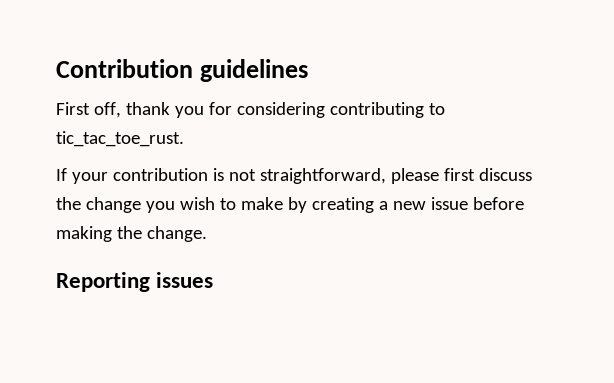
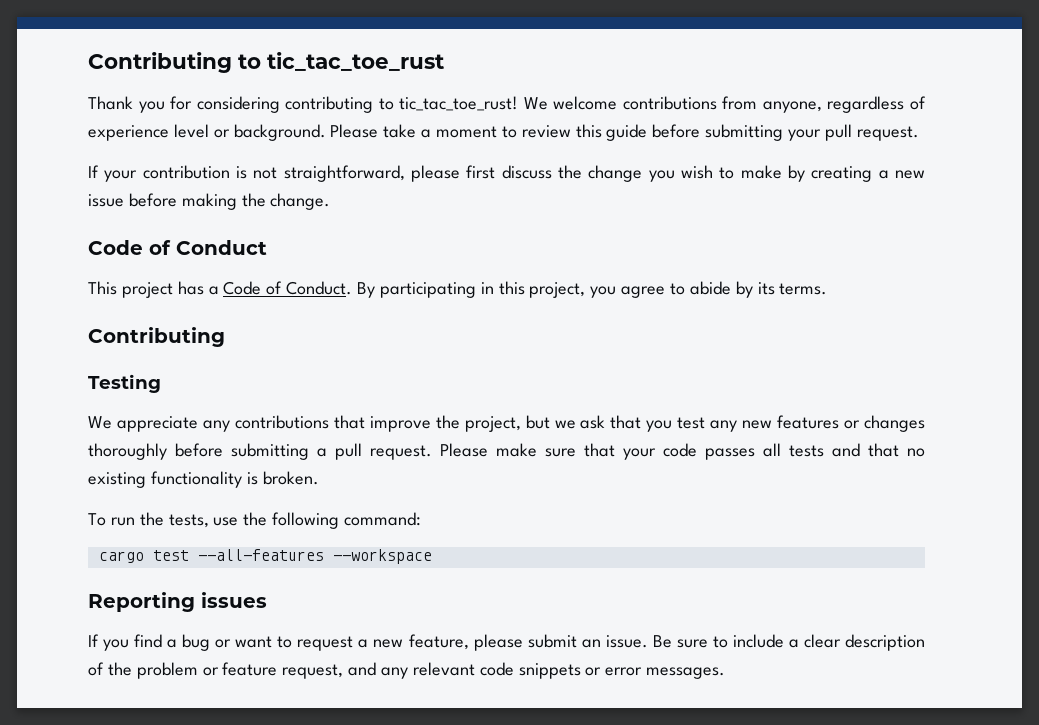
[56,59,309,82] [56,102,170,118] Contribution guidelines // First off, thank -> [88,52,444,73] [88,96,133,110] Contributing to tic_tac_toe_rust // Thank
[56,131,184,147] tic_tac_toe_rust. -> [399,96,927,113] [88,124,919,141] tic_tac_toe_rust! We welcome contributions from anyone, regardless of experience level or background. Please take a moment to review this guide before submitting your pull request.
[56,272,214,292] Reporting issues -> [88,240,267,255] [88,281,828,298] [88,327,225,347] [88,374,161,393] [88,415,926,432] [88,443,925,460] [88,471,319,488] [88,512,422,529] [98,549,432,564] [88,592,267,612] [88,634,925,651] [88,662,726,679] Code of Conduct // This project has a Code of Conduct. By participating in this project, you agree to abide by its terms. // Contributing // Testing // We appreciate any contributions that improve the project, but we ask that you test any new features or changes thoroughly before submitting a pull request. Please make sure that your code passes all tests and that no existing functionality is broken. // To run the tests, use the following command: // cargo test --all-features --workspace // Reporting issues // If you find a bug or want to request a new feature, please submit an issue. Be sure to include a clear description of the problem or feature request, and any relevant code snippets or error messages.

